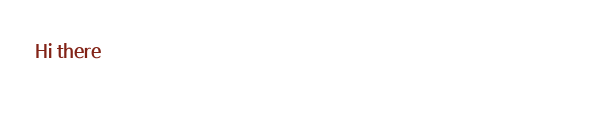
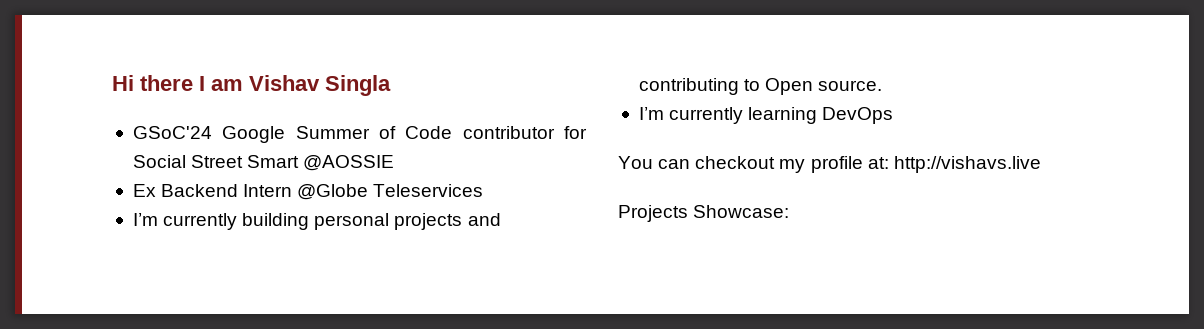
(101, 51) none -> [199,75,391,96] [132,126,588,143] [132,155,395,171] [132,184,484,200] [132,213,501,230] [638,78,883,95] [638,107,894,124] [618,156,1041,173] [618,205,790,222] I am Vishav Singla // GSoC'24 Google Summer of Code contributor for Social Street Smart @AOSSIE // Ex Backend Intern @Globe Teleservices // I’m currently building personal projects and contributing to Open source. // I’m currently learning DevOps // You can checkout my profile at: http://vishavs.live // Projects Showcase:

